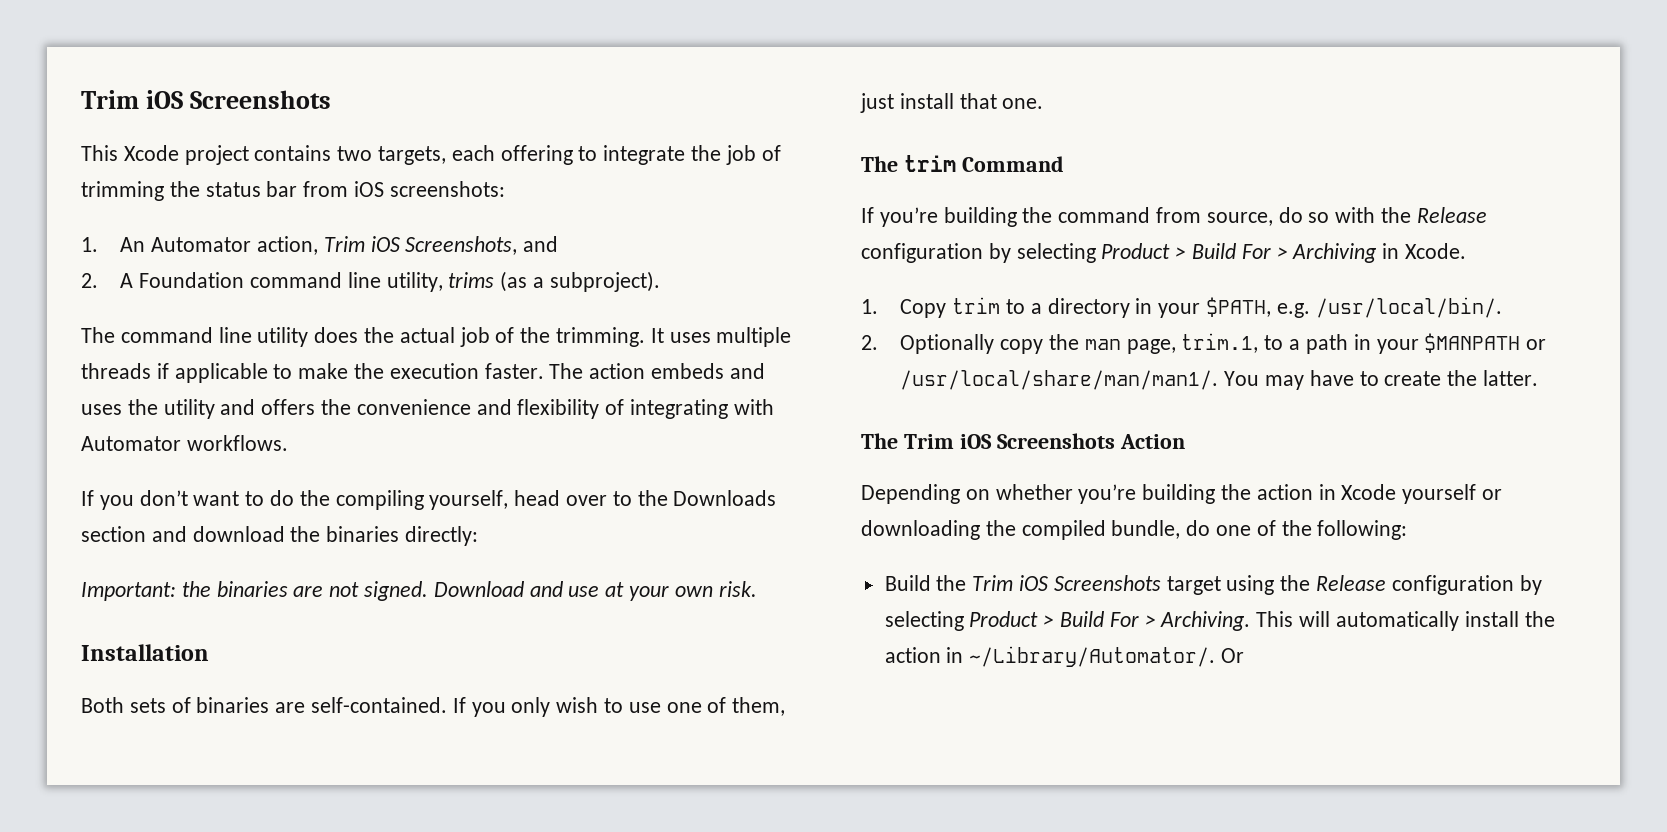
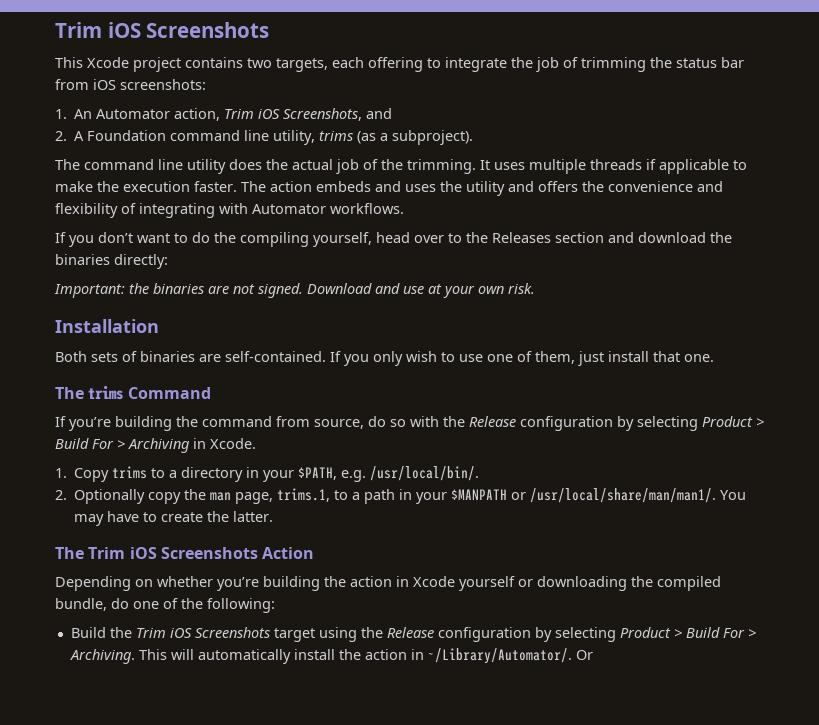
[673,490,777,506] Downloads -> [492,232,551,243] Releases
[903,155,956,172] trim -> [88,385,124,400] trims
[952,297,1001,314] trim -> [112,466,148,479] trims
[1181,333,1259,353] trim.1, -> [277,488,331,502] trims.1,

